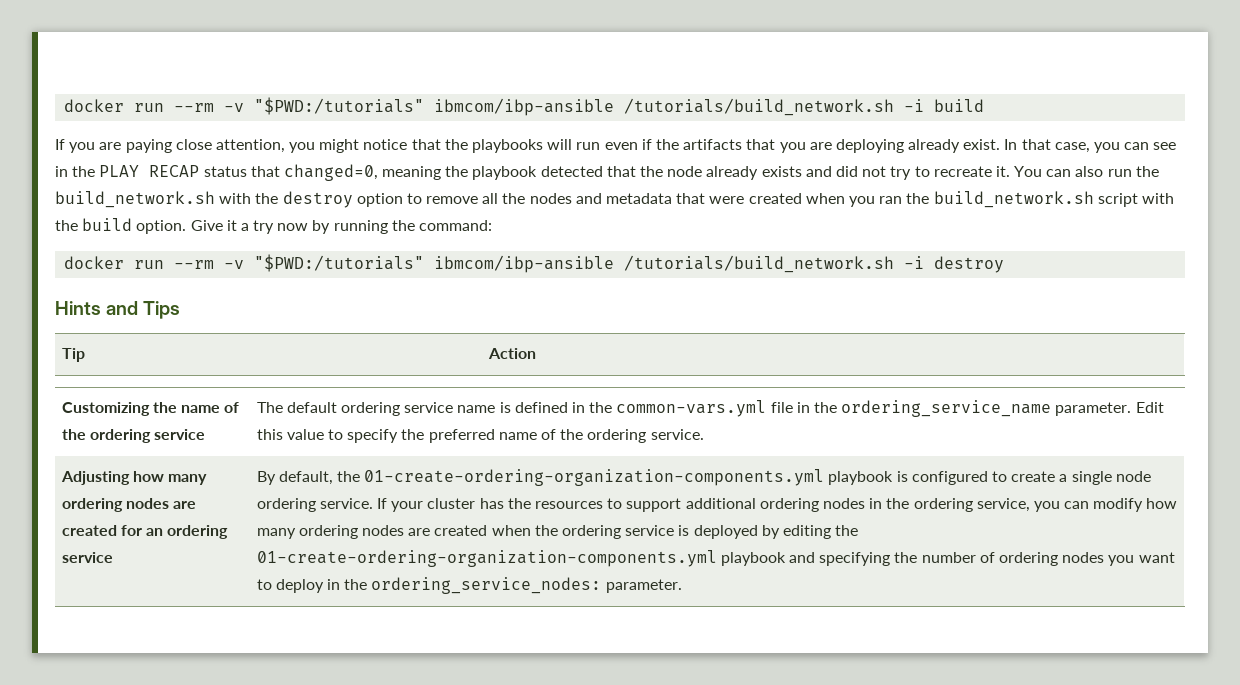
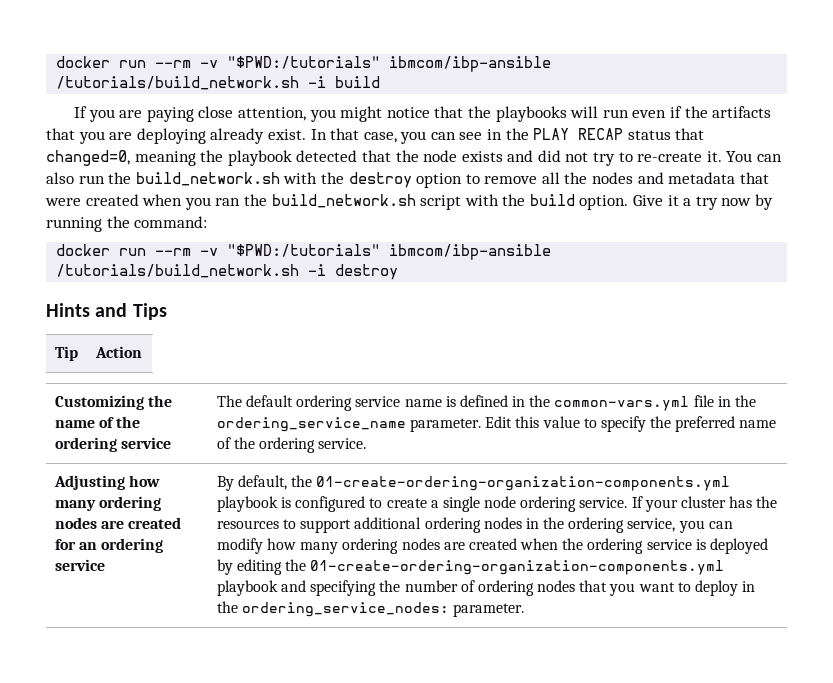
[706,166,759,180] already -> (458, 156) none
[933,166,992,177] recreate -> [637,152,703,162] re-create
(1105, 557) none -> [579,580,608,592] that

